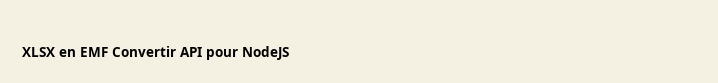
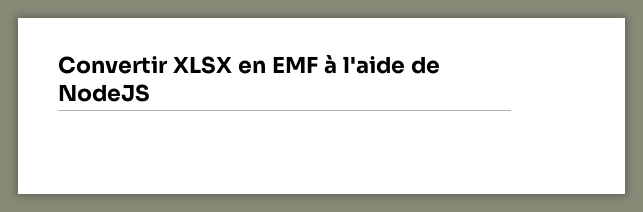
(22, 52) none -> [58,56,168,74] Convertir
[112,46,238,60] Convertir API pour -> [323,54,440,74] à l'aide de

